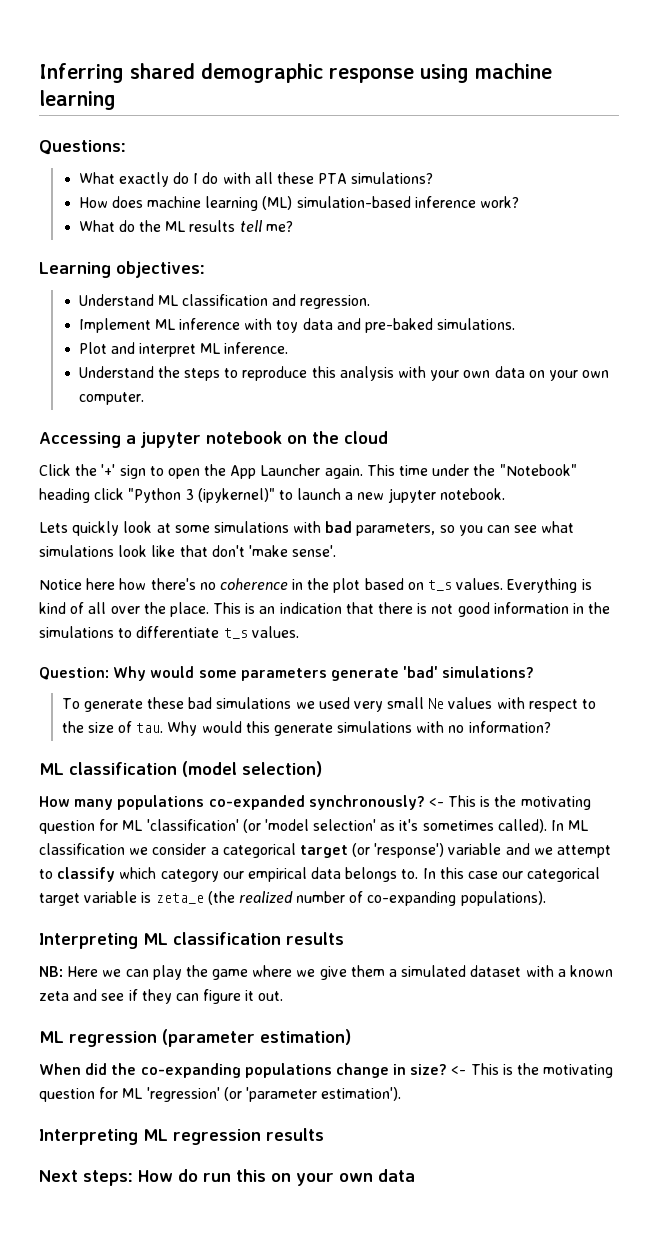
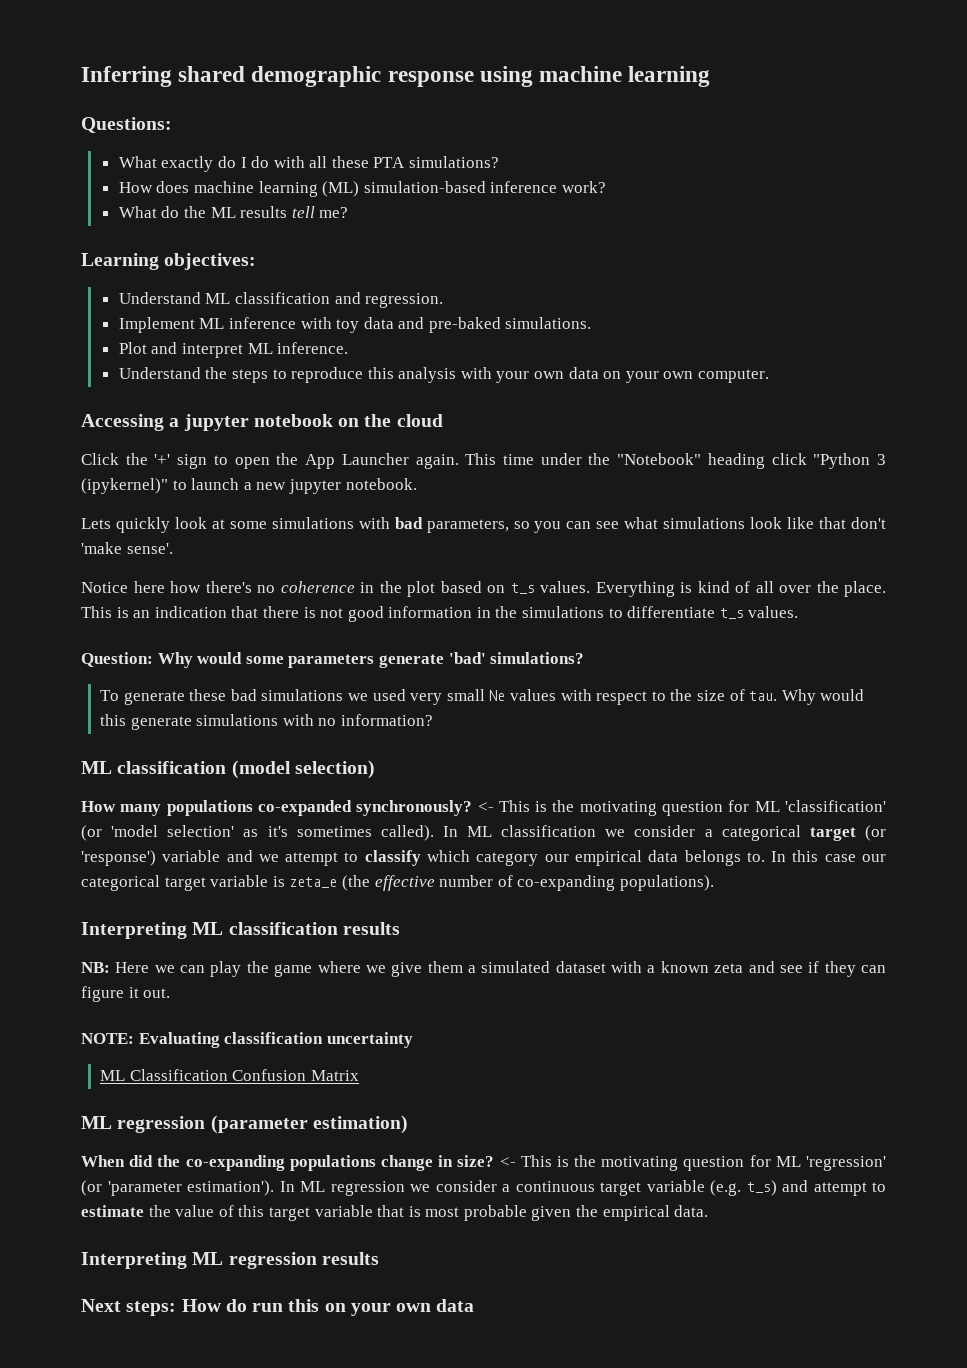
[238,891,293,903] realized -> [374,875,435,891] effective
(284, 996) none -> [81,1032,413,1048] [100,1069,359,1081] // NOTE: Evaluating classification uncertainty // ML Classification Confusion Matrix
(402, 1094) none -> [279,1180,886,1196] [81,1205,709,1221] In ML regression we consider a continuous target variable (e.g. t_s) and attempt to estimate the value of this target variable that is most probable given the empirical data.

